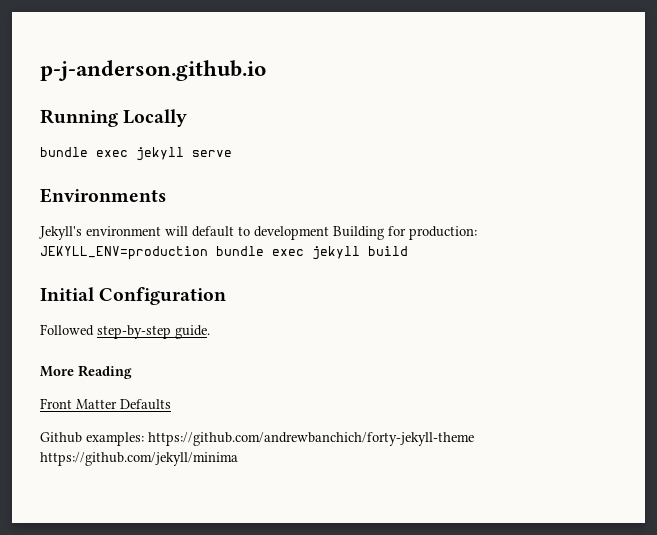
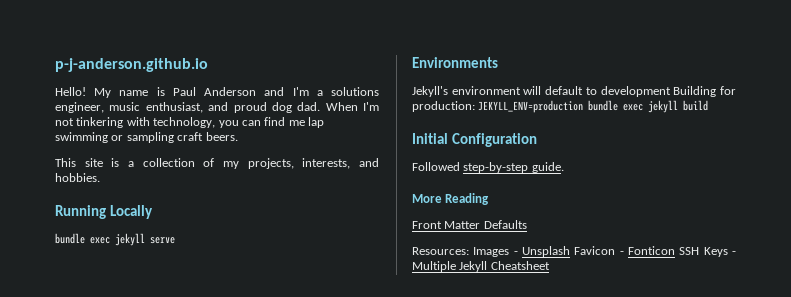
(266, 70) none -> [55,87,379,98] [55,102,379,113] [55,117,324,128] [55,132,238,143] [55,158,379,169] [55,173,100,182] // Hello! My name is Paul Anderson and I'm a solutions engineer, music enthusiast, and proud dog dad. When I'm not tinkering with technology, you can find me lap swimming or sampling craft beers. // This site is a collection of my projects, interests, and hobbies.
[40,432,474,446] [40,452,238,466] Github examples: https://github.com/andrewbanchich/forty-jekyll-theme https://github.com/jekyll/minima -> [412,246,736,257] [412,261,550,272] Resources: Images - Unsplash Favicon - Fonticon SSH Keys - Multiple Jekyll Cheatsheet

